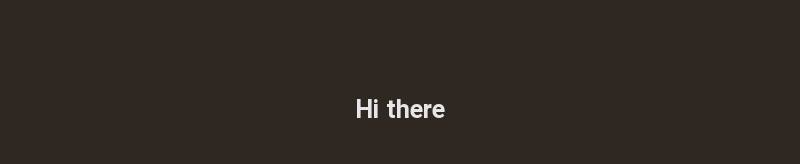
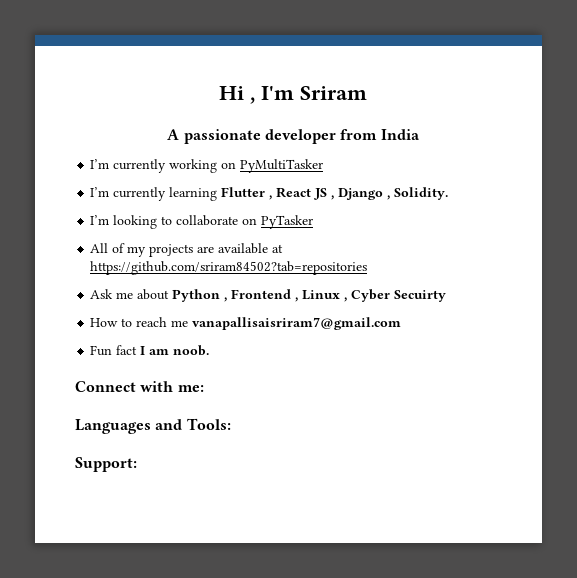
[385,99,445,118] there -> [250,86,367,104] [167,129,420,144] [90,159,324,173] [90,187,449,201] [90,215,314,229] [90,243,284,257] [90,261,368,275] [90,289,447,302] [90,317,402,330] [90,345,210,356] [75,381,204,392] [75,418,231,434] [75,457,137,472] , I'm Sriram // A passionate developer from India // I’m currently working on PyMultiTasker // I’m currently learning Flutter , React JS , Django , Solidity. // I’m looking to collaborate on PyTasker // All of my projects are available at https://github.com/sriram84502?tab=repositories // Ask me about Python , Frontend , Linux , Cyber Secuirty // How to reach me vanapallisaisriram7@gmail.com // Fun fact I am noob. // Connect with me: // Languages and Tools: // Support:

